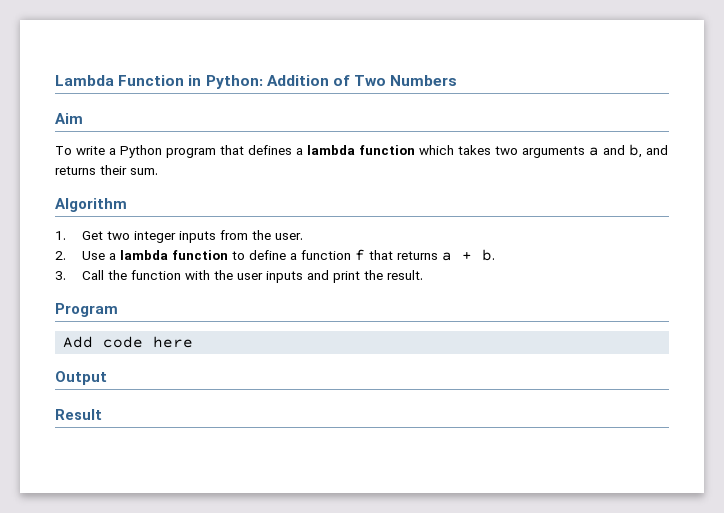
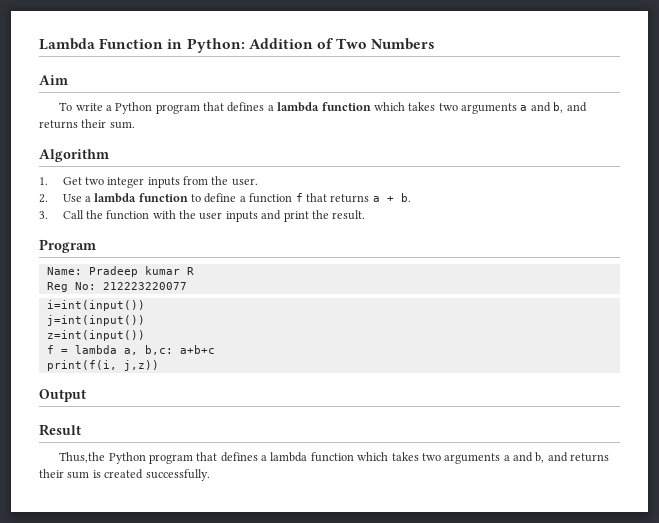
[63,336,194,348] [55,371,107,385] [55,409,102,420] Add code here // Output // Result -> [46,266,194,277] [46,282,187,292] [46,300,145,311] [46,315,145,326] [46,330,145,341] [46,345,215,355] [46,360,159,371] [39,389,86,402] [39,424,81,436] [59,452,610,464] [39,469,210,481] Name: Pradeep kumar R // Reg No: 212223220077 // i=int(input()) // j=int(input()) // z=int(input()) // f = lambda a, b,c: a+b+c // print(f(i, j,z)) // Output // Result // Thus,the Python program that defines a lambda function which takes two arguments a and b, and returns their sum is created successfully.

